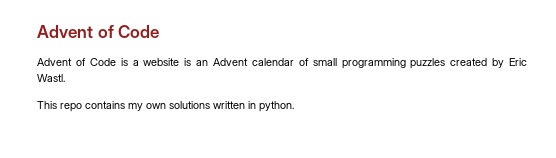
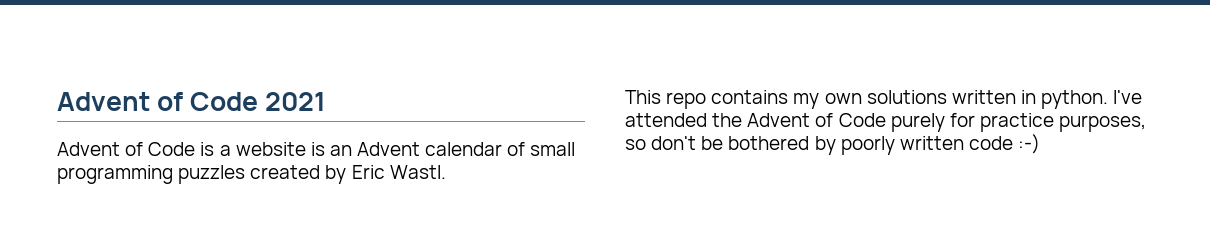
[37,25,160,38] Advent of Code -> [57,92,327,111] Advent of Code 2021
(294, 106) none -> [1113,90,1143,104] [625,113,1147,132] [625,134,1041,155] I've attended the Advent of Code purely for practice purposes, so don't be bothered by poorly written code :-)

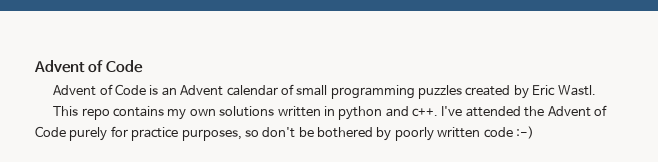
[57,92,327,111] Advent of Code 2021 -> [34,60,143,73] Advent of Code
[219,142,325,156] a website is -> (159, 90) none
[1041,90,1109,109] python. -> [338,106,439,120] python and c++.

